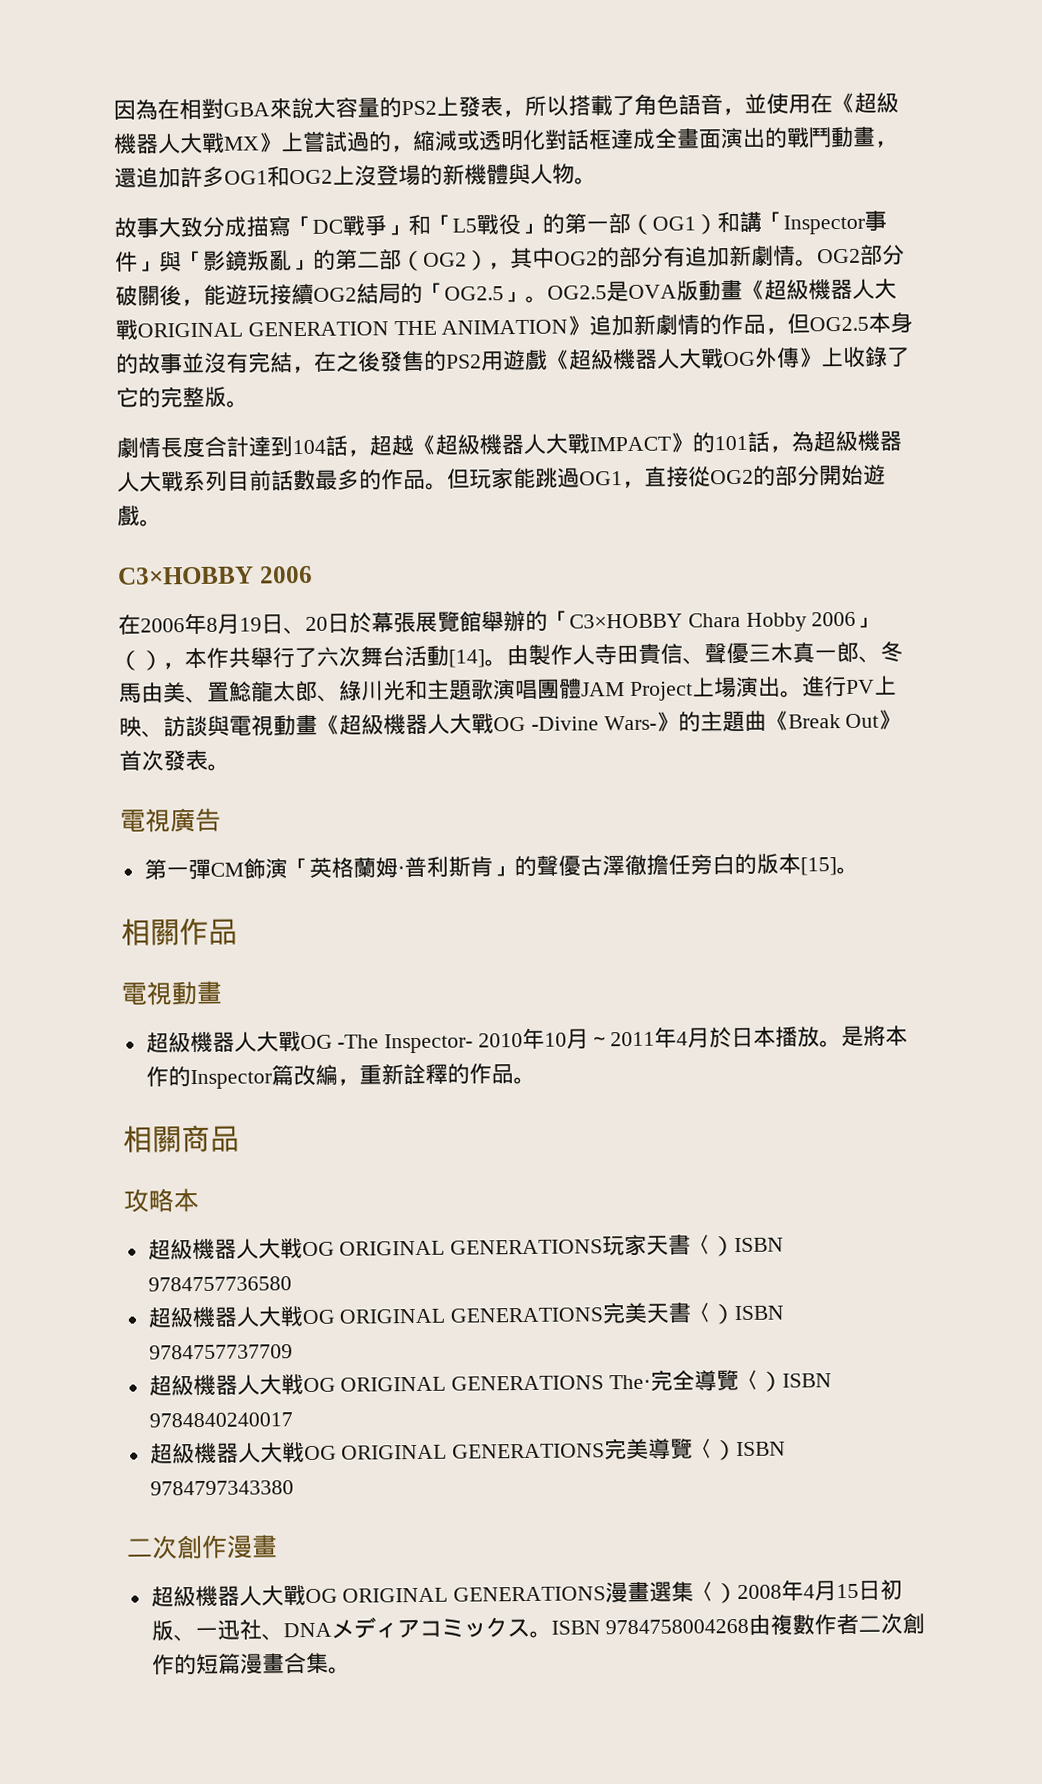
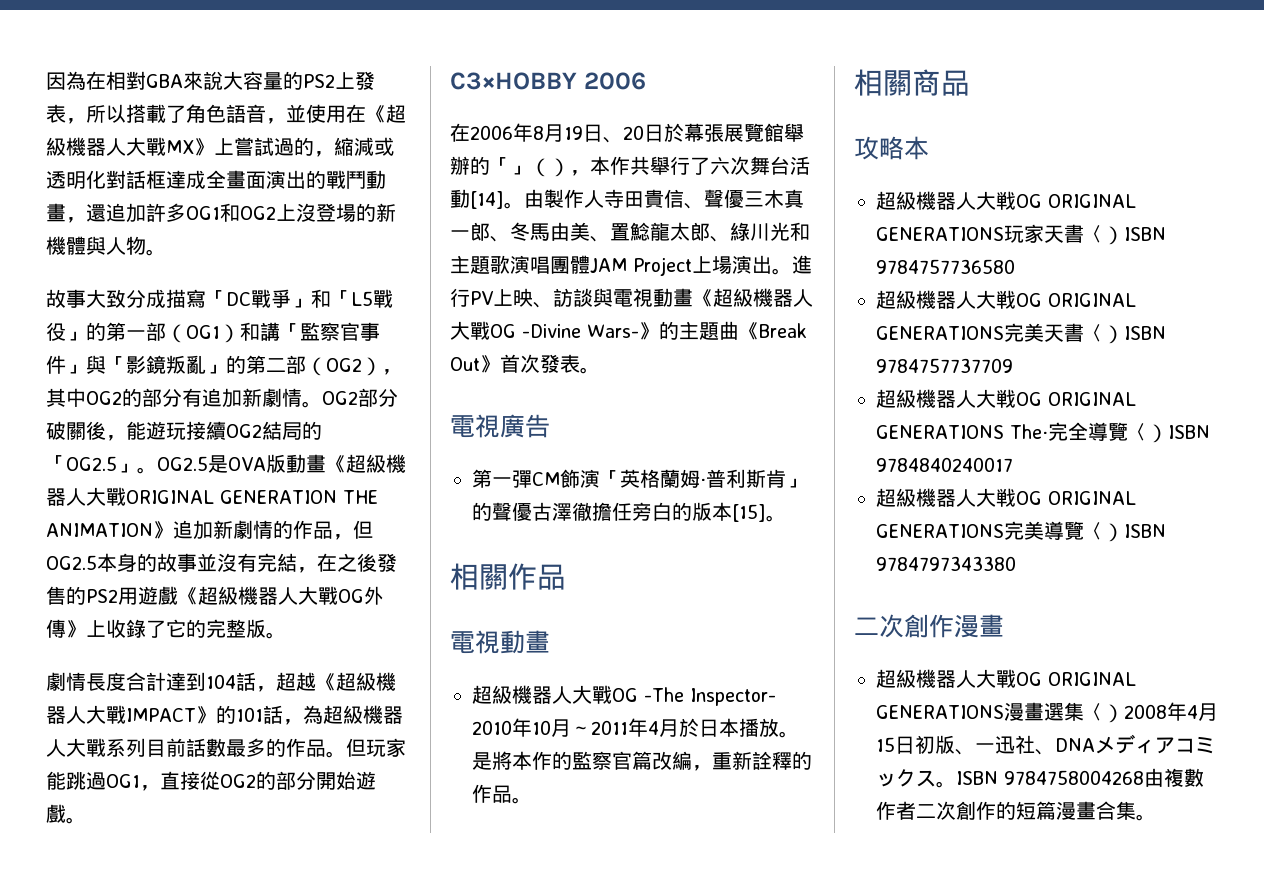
[783,214,865,235] Inspector -> [300,322,360,341] 監察官
[569,611,857,632] C3×HOBBY Chara Hobby 2006 -> (510, 165) none
[189,1069,272,1090] Inspector -> [572,751,632,770] 監察官

